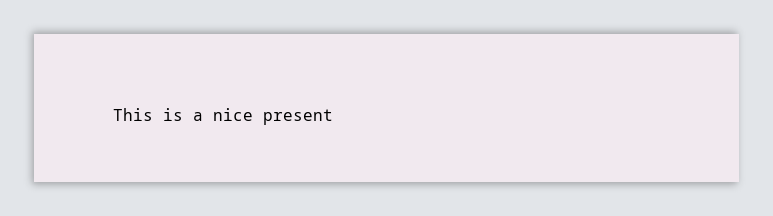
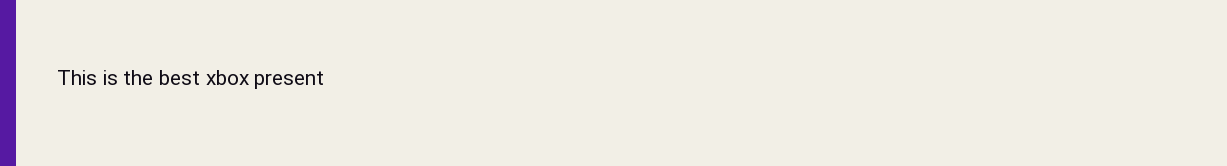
[193,108,253,121] a nice -> [123,70,249,85] the best xbox

